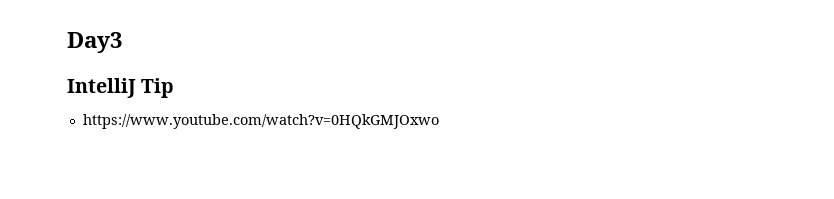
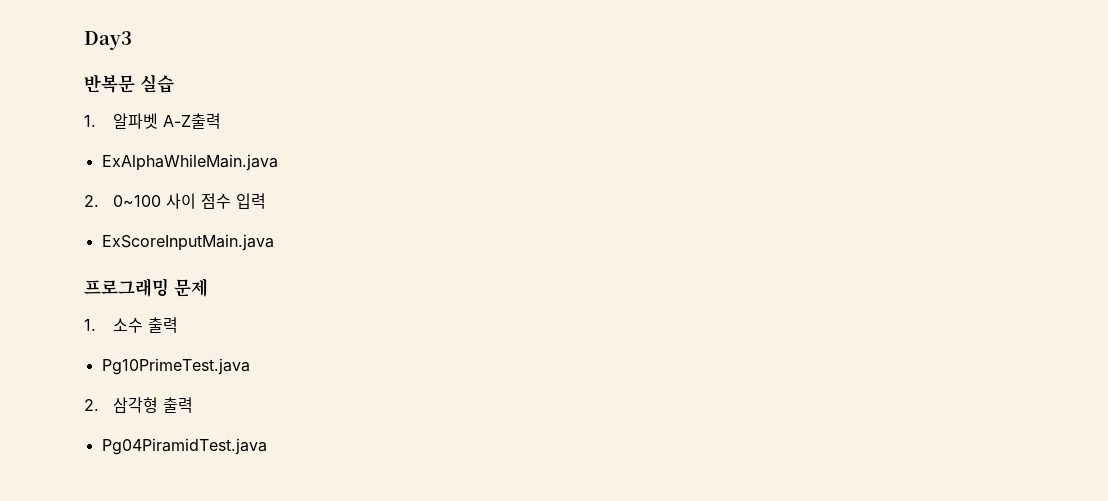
[67,78,175,98] [82,114,439,129] IntelliJ Tip // https://www.youtube.com/watch?v=0HQkGMJOxwo -> [84,74,174,93] [84,113,222,129] [101,154,278,171] [84,193,267,209] [101,234,274,251] [84,278,208,297] [84,317,179,333] [101,358,250,375] [84,397,194,413] [101,438,267,455] 반복문 실습 // 1. 알파벳 A-Z출력 // ExAlphaWhileMain.java // 2. 0~100 사이 점수 입력 // ExScoreInputMain.java // 프로그래밍 문제 // 1. 소수 출력 // Pg10PrimeTest.java // 2. 삼각형 출력 // Pg04PiramidTest.java

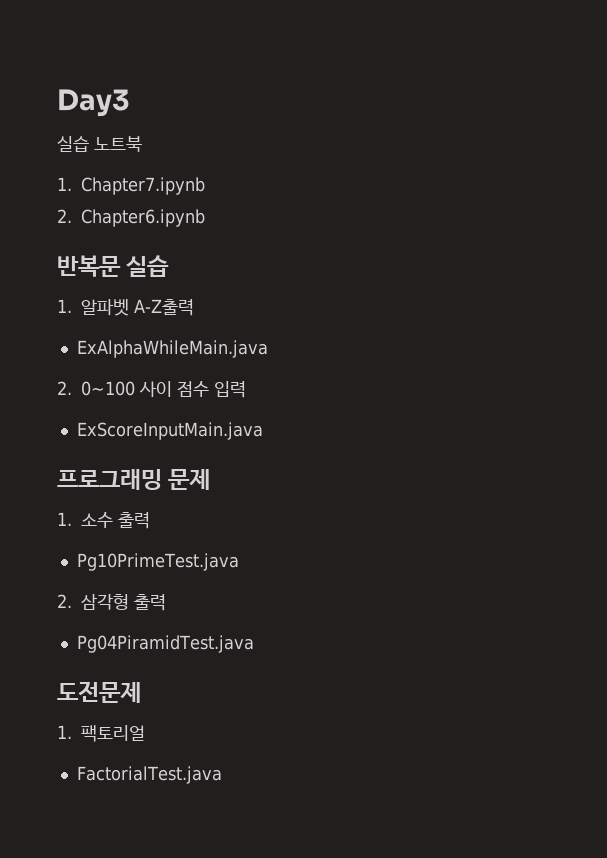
(132, 40) none -> [57,136,142,152] [57,177,205,195] [57,209,205,227] // 실습 노트북 // 1. Chapter7.ipynb // 2. Chapter6.ipynb
(267, 446) none -> [57,681,141,703] [57,725,145,742] [76,766,222,784] // 도전문제 // 1. 팩토리얼 // FactorialTest.java

